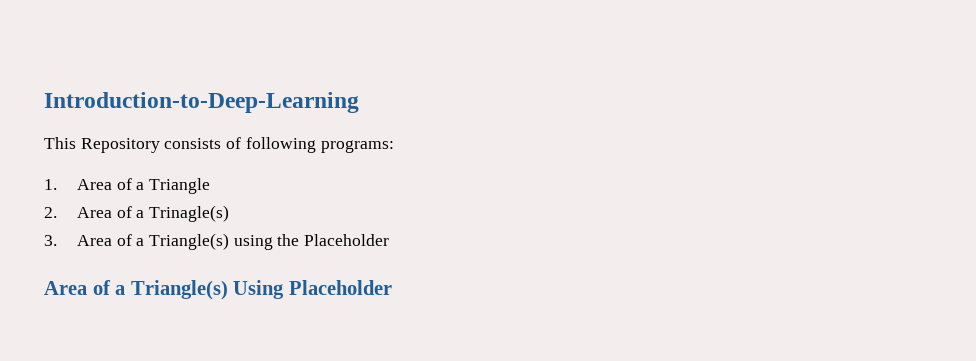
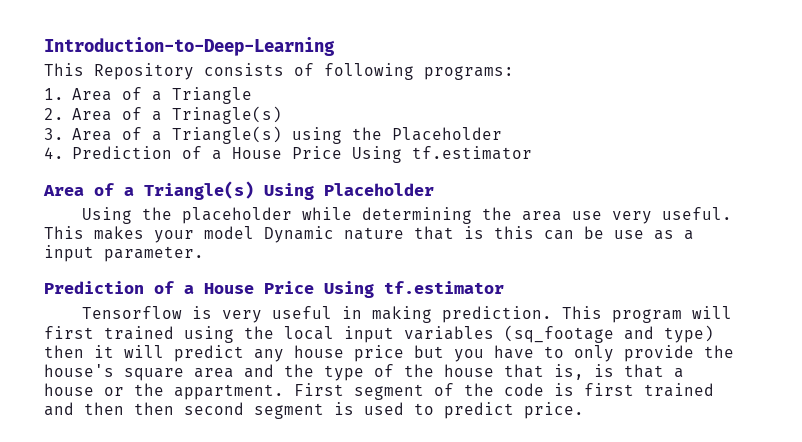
(390, 240) none -> [44,146,532,163] // 4. Prediction of a House Price Using tf.estimator
(392, 287) none -> [81,207,732,224] [44,226,694,243] [44,245,204,262] [44,281,504,298] [81,306,732,323] [44,325,714,343] [44,345,734,362] [44,364,684,381] [44,383,714,400] [44,402,584,419] // Using the placeholder while determining the area use very useful. This makes your model Dynamic nature that is this can be use as a input parameter. // Prediction of a House Price Using tf.estimator // Tensorflow is very useful in making prediction. This program will first trained using the local input variables (sq_footage and type) then it will predict any house price but you have to only provide the house's square area and the type of the house that is, is that a house or the appartment. First segment of the code is first trained and then then second segment is used to predict price.

